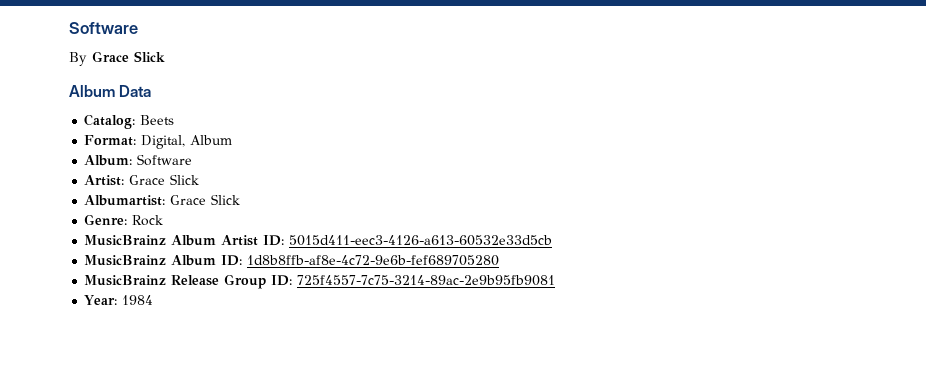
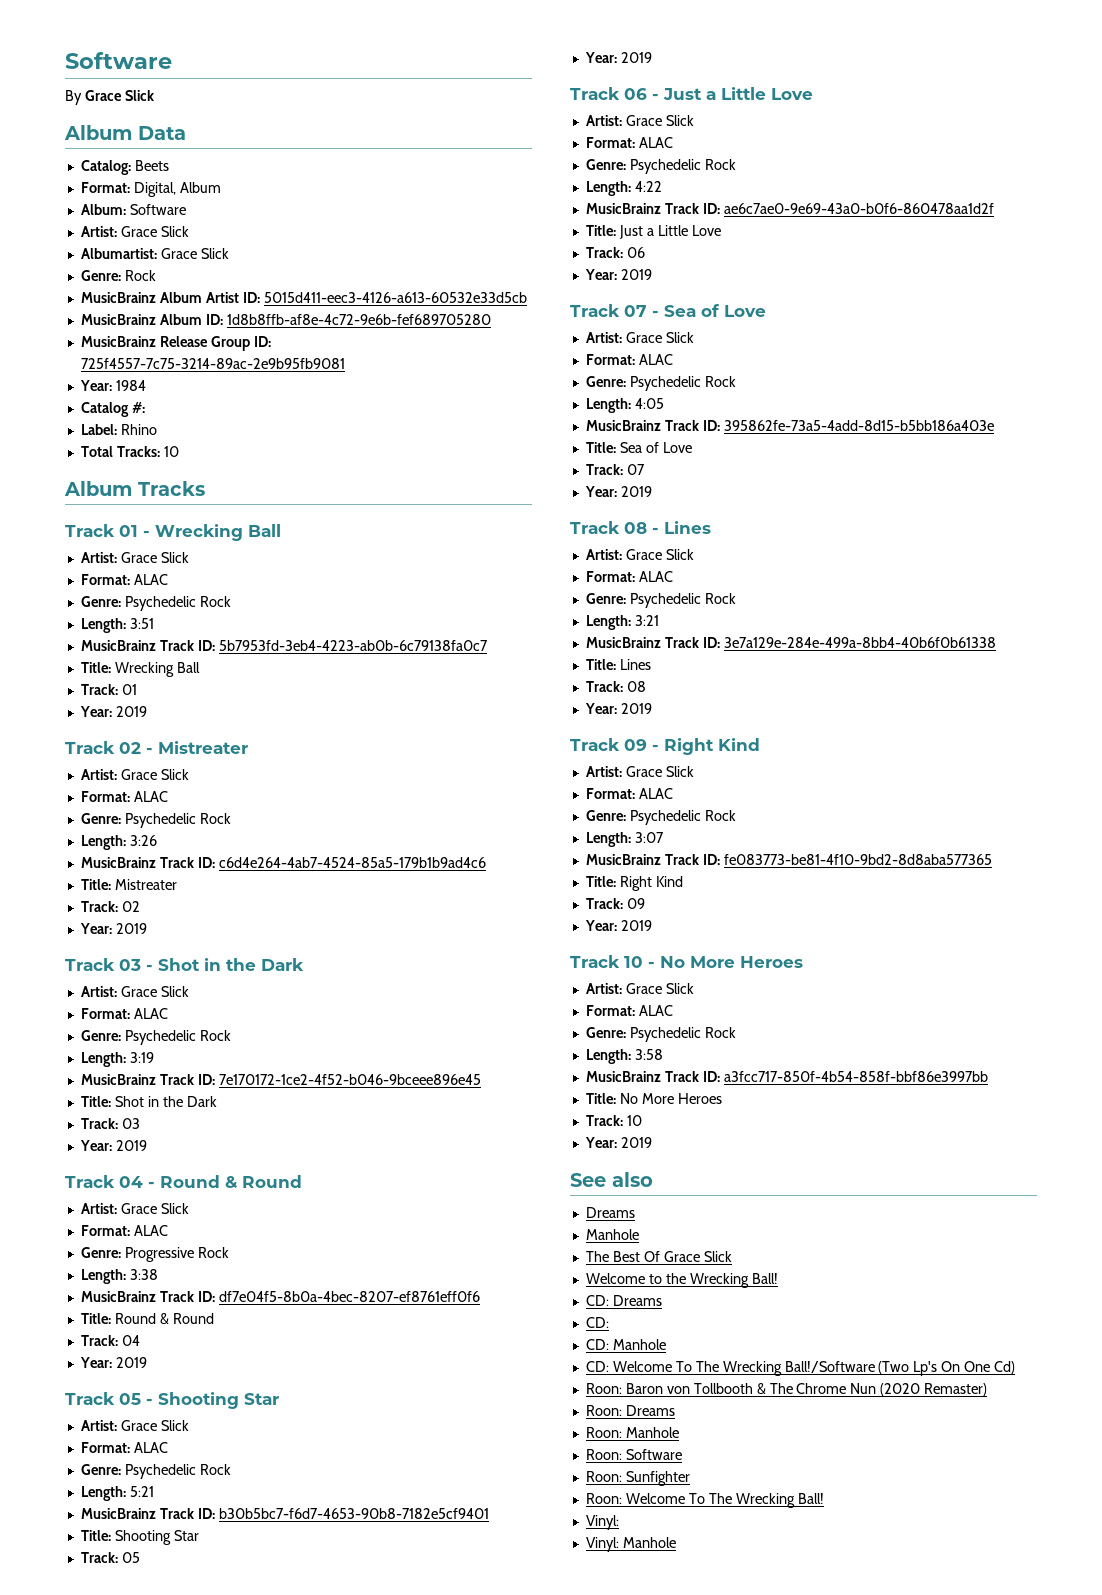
(154, 300) none -> [80,402,145,417] [80,424,157,435] [80,446,179,457] [64,481,205,496] [65,524,281,541] [80,552,189,563] [80,574,168,585] [80,596,231,611] [80,618,154,633] [80,640,488,651] [80,662,200,677] [80,684,137,695] [79,706,147,717] [65,741,248,754] [80,769,189,780] [80,791,168,802] [80,813,231,828] [80,835,157,850] [80,857,486,868] [80,879,177,890] [80,901,140,912] [79,923,147,934] [65,958,304,971] [80,986,189,997] [80,1008,168,1019] [80,1030,231,1045] [80,1052,154,1067] [80,1074,481,1085] [80,1096,217,1107] [80,1118,140,1129] [79,1140,147,1151] [65,1175,302,1188] [80,1203,189,1214] [80,1225,168,1236] [80,1247,229,1262] [80,1269,158,1284] [80,1291,480,1302] [80,1313,214,1324] [80,1335,140,1346] [79,1357,147,1368] [65,1392,279,1409] [80,1420,189,1431] [80,1442,168,1453] [80,1464,231,1479] [80,1486,154,1501] [80,1508,489,1519] [80,1530,199,1545] [80,1552,140,1563] [584,52,652,63] [570,87,813,100] [585,115,694,126] [585,137,673,148] [585,159,736,174] [585,181,662,196] [585,203,994,214] [585,225,721,239] [585,247,645,258] [584,269,652,280] [570,304,766,317] [585,332,694,343] [585,354,673,365] [585,376,736,391] [585,398,664,413] [585,420,994,431] [585,442,692,453] [585,464,645,475] [584,486,652,497] [570,521,711,534] [585,549,694,560] [585,571,673,582] [585,593,736,608] [585,615,659,630] [585,637,996,648] [585,659,651,670] [585,681,646,692] [584,703,652,714] [570,738,760,755] [585,766,694,777] [585,788,673,799] [585,810,736,825] [585,832,664,847] [585,854,992,865] [585,876,683,891] [585,898,645,909] [584,920,652,931] [570,955,803,968] [585,983,694,994] [585,1005,673,1016] [585,1027,736,1042] [585,1049,663,1064] [585,1071,988,1082] [585,1093,722,1104] [585,1115,642,1126] [584,1137,652,1148] [570,1172,653,1187] [585,1207,635,1218] [585,1229,639,1240] [585,1251,732,1262] [585,1273,778,1288] [585,1295,662,1306] [585,1317,609,1328] [585,1339,666,1350] [585,1361,1016,1376] [585,1383,988,1396] [585,1405,675,1416] [585,1427,679,1438] [585,1449,682,1460] [585,1471,690,1486] [585,1493,824,1508] [585,1515,619,1530] [585,1537,676,1552] // Catalog #: // Label: Rhino // Total Tracks: 10 // Album Tracks // Track 01 - Wrecking Ball // Artist: Grace Slick // Format: ALAC // Genre: Psychedelic Rock // Length: 3:51 // MusicBrainz Track ID: 5b7953fd-3eb4-4223-ab0b-6c79138fa0c7 // Title: Wrecking Ball // Track: 01 // Year: 2019 // Track 02 - Mistreater // Artist: Grace Slick // Format: ALAC // Genre: Psychedelic Rock // Length: 3:26 // MusicBrainz Track ID: c6d4e264-4ab7-4524-85a5-179b1b9ad4c6 // Title: Mistreater // Track: 02 // Year: 2019 // Track 03 - Shot in the Dark // Artist: Grace Slick // Format: ALAC // Genre: Psychedelic Rock // Length: 3:19 // MusicBrainz Track ID: 7e170172-1ce2-4f52-b046-9bceee896e45 // Title: Shot in the Dark // Track: 03 // Year: 2019 // Track 04 - Round & Round // Artist: Grace Slick // Format: ALAC // Genre: Progressive Rock // Length: 3:38 // MusicBrainz Track ID: df7e04f5-8b0a-4bec-8207-ef8761eff0f6 // Title: Round & Round // Track: 04 // Year: 2019 // Track 05 - Shooting Star // Artist: Grace Slick // Format: ALAC // Genre: Psychedelic Rock // Length: 5:21 // MusicBrainz Track ID: b30b5bc7-f6d7-4653-90b8-7182e5cf9401 // Title: Shooting Star // Track: 05 // Year: 2019 // Track 06 - Just a Little Love // Artist: Grace Slick // Format: ALAC // Genre: Psychedelic Rock // Length: 4:22 // MusicBrainz Track ID: ae6c7ae0-9e69-43a0-b0f6-860478aa1d2f // Title: Just a Little Love // Track: 06 // Year: 2019 // Track 07 - Sea of Love // Artist: Grace Slick // Format: ALAC // Genre: Psychedelic Rock // Length: 4:05 // MusicBrainz Track ID: 395862fe-73a5-4add-8d15-b5bb186a403e // Title: Sea of Love // Track: 07 // Year: 2019 // Track 08 - Lines // Artist: Grace Slick // Format: ALAC // Genre: Psychedelic Rock // Length: 3:21 // MusicBrainz Track ID: 3e7a129e-284e-499a-8bb4-40b6f0b61338 // Title: Lines // Track: 08 // Year: 2019 // Track 09 - Right Kind // Artist: Grace Slick // Format: ALAC // Genre: Psychedelic Rock // Length: 3:07 // MusicBrainz Track ID: fe083773-be81-4f10-9bd2-8d8aba577365 // Title: Right Kind // Track: 09 // Year: 2019 // Track 10 - No More Heroes // Artist: Grace Slick // Format: ALAC // Genre: Psychedelic Rock // Length: 3:58 // MusicBrainz Track ID: a3fcc717-850f-4b54-858f-bbf86e3997bb // Title: No More Heroes // Track: 10 // Year: 2019 // See also // Dreams // Manhole // The Best Of Grace Slick // Welcome to the Wrecking Ball! // CD: Dreams // CD: // CD: Manhole // CD: Welcome To The Wrecking Ball!/Software (Two Lp's On One Cd) // Roon: Baron von Tollbooth & The Chrome Nun (2020 Remaster) // Roon: Dreams // Roon: Manhole // Roon: Software // Roon: Sunfighter // Roon: Welcome To The Wrecking Ball! // Vinyl: // Vinyl: Manhole

